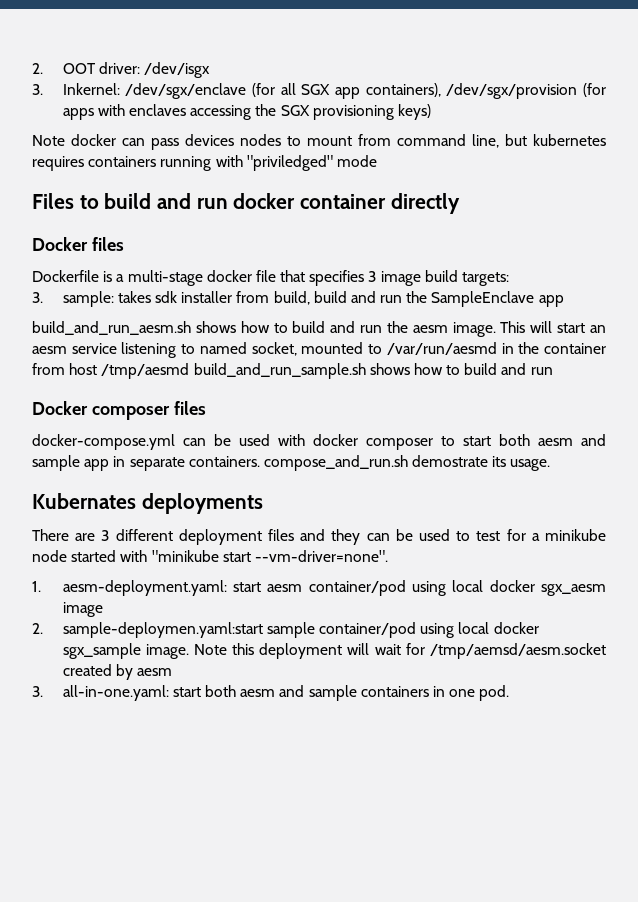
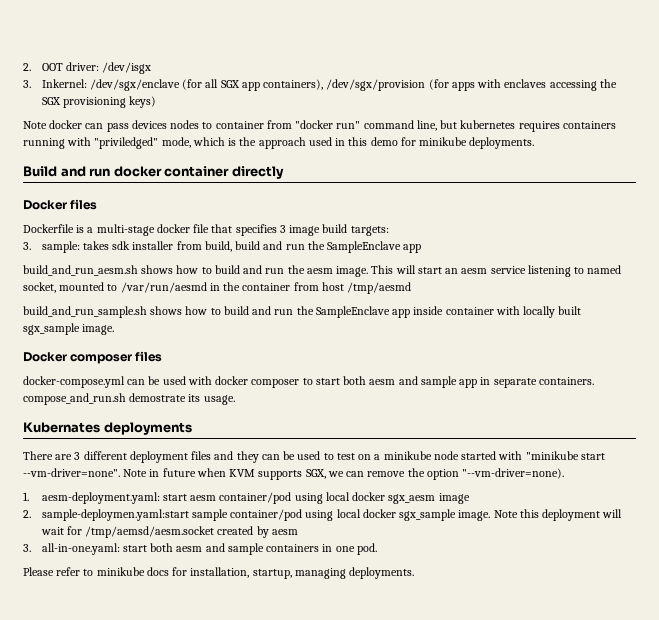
[307,134,391,146] mount from -> [215,120,361,129] container from "docker run"
[336,155,377,167] [32,193,152,209] mode // Files to build -> [161,137,535,149] [23,166,57,177] mode, which is the approach used in this demo for minikube deployments. // Build
(190, 371) none -> (412, 288) //
(553, 371) none -> [296,306,582,318] [23,323,115,335] the SampleEnclave app inside container with locally built sgx_sample image.
[506,529,526,541] for -> [358,454,372,460] on
(388, 556) none -> [123,468,565,480] Note in future when KVM supports SGX, we can remove the option "--vm-driver=none).
(510, 693) none -> [23,567,415,579] // Please refer to minikube docs for installation, startup, managing deployments.

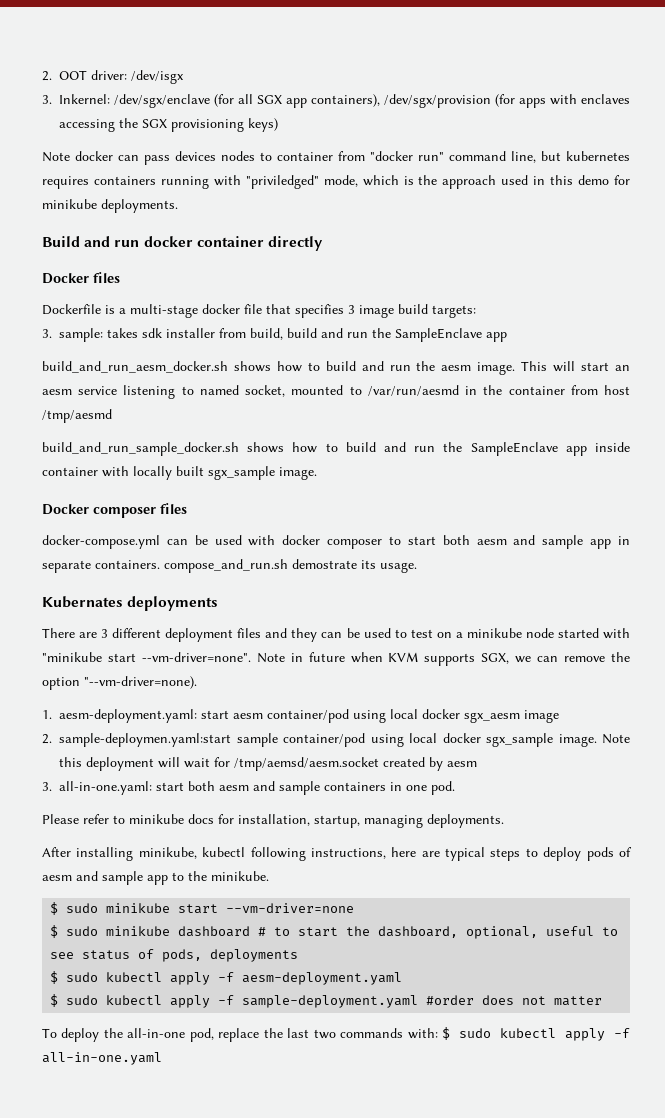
[23,265,138,276] build_and_run_aesm.sh -> [42,361,228,373] build_and_run_aesm_docker.sh
[23,306,147,318] build_and_run_sample.sh -> [42,442,239,456] build_and_run_sample_docker.sh
(415, 573) none -> [42,847,632,861] [42,871,269,885] [50,902,355,915] [50,925,619,939] [50,949,299,962] [50,971,403,985] [50,994,603,1008] [42,1027,630,1042] [42,1052,162,1065] // After installing minikube, kubectl following instructions, here are typical steps to deploy pods of aesm and sample app to the minikube. // $ sudo minikube start --vm-driver=none // $ sudo minikube dashboard # to start the dashboard, optional, useful to see status of pods, deployments // $ sudo kubectl apply -f aesm-deployment.yaml // $ sudo kubectl apply -f sample-deployment.yaml #order does not matter // To deploy the all-in-one pod, replace the last two commands with: $ sudo kubectl apply -f all-in-one.yaml

